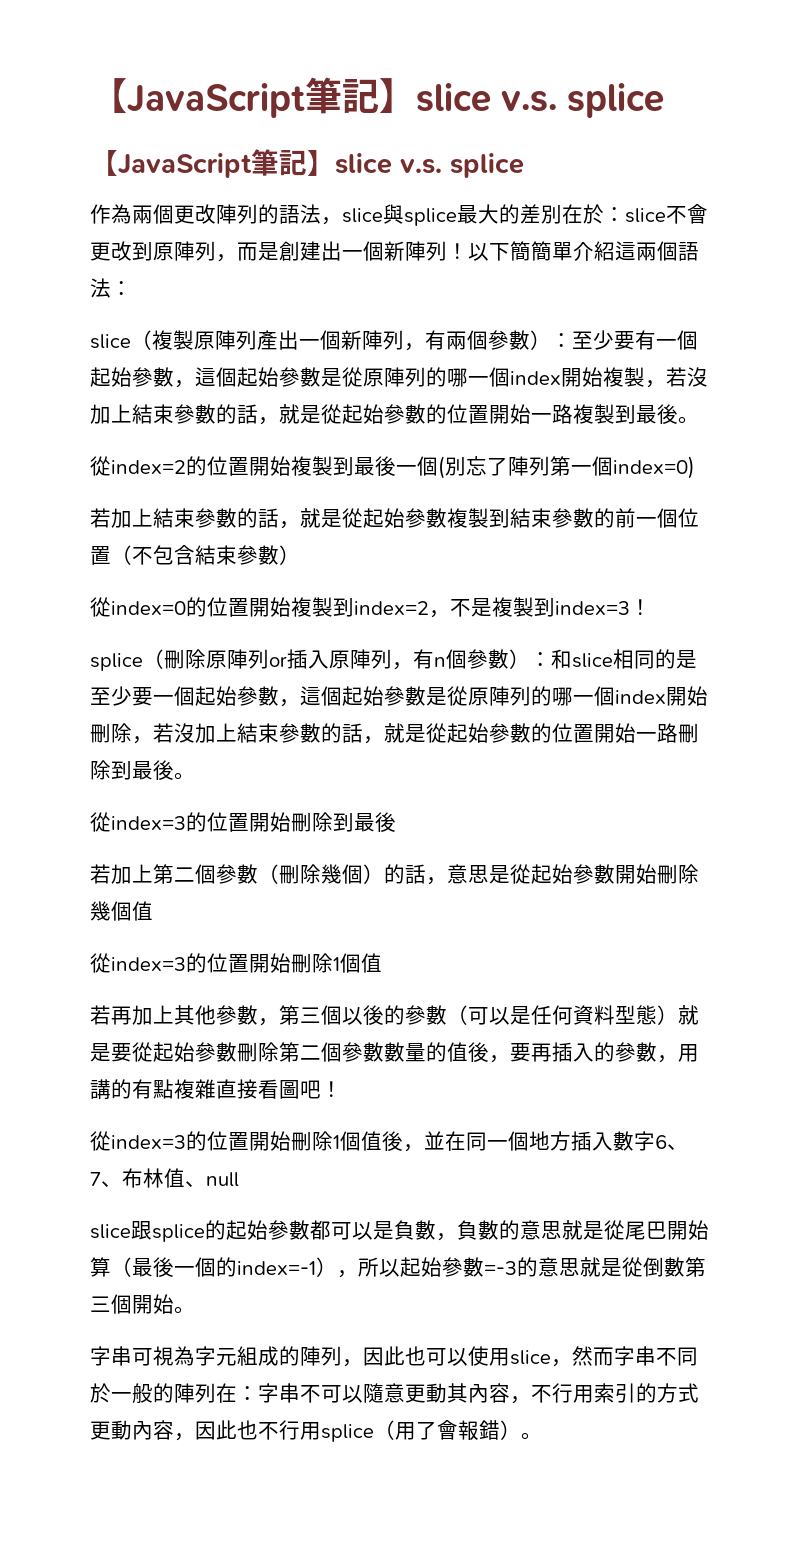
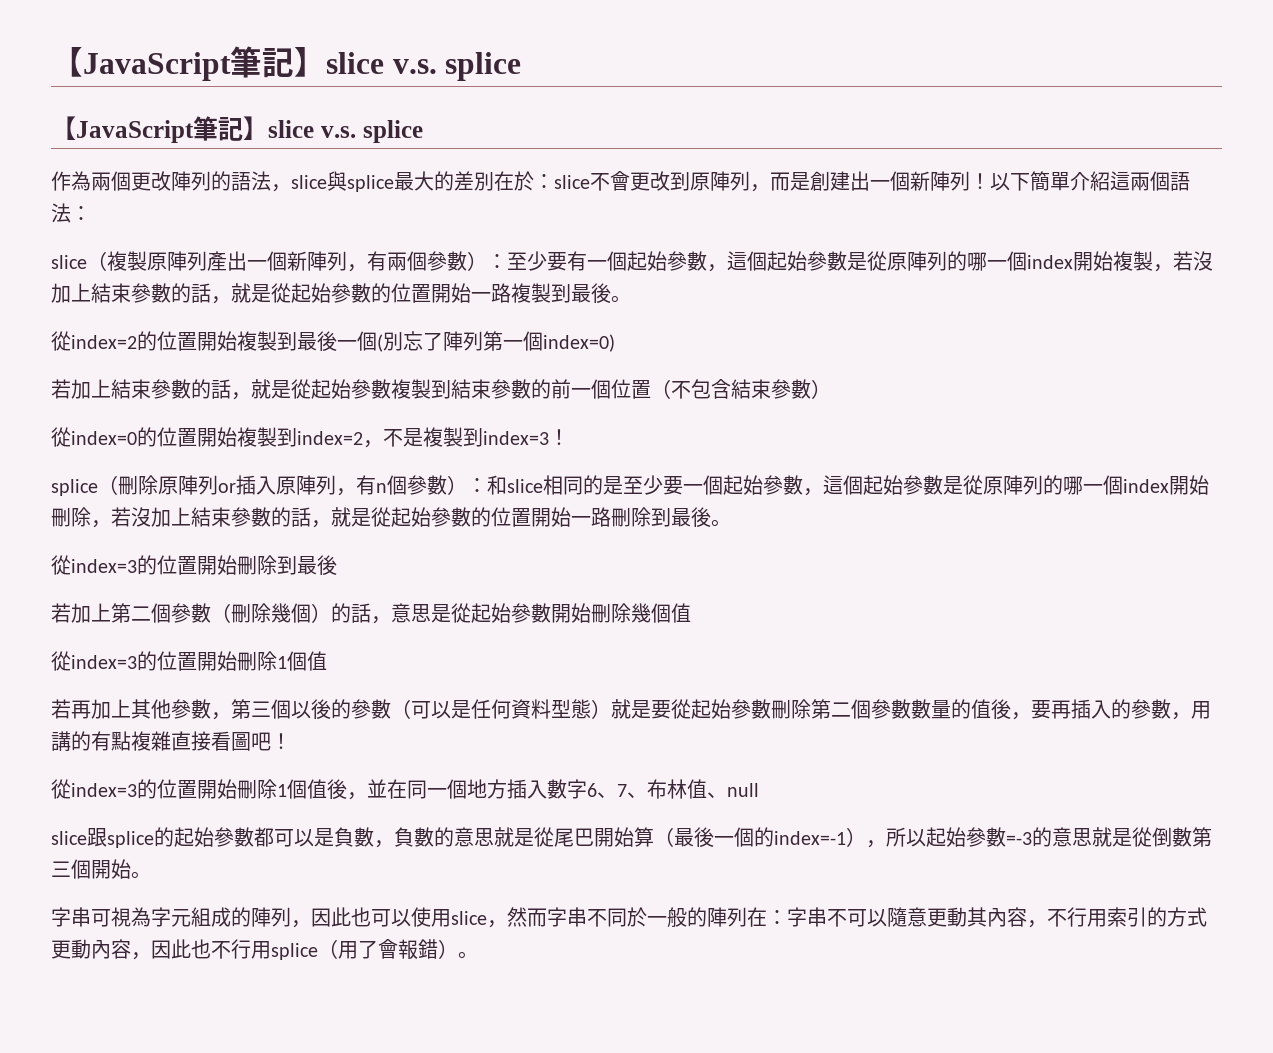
[531,241,552,261] 簡 -> (1050, 181) none

